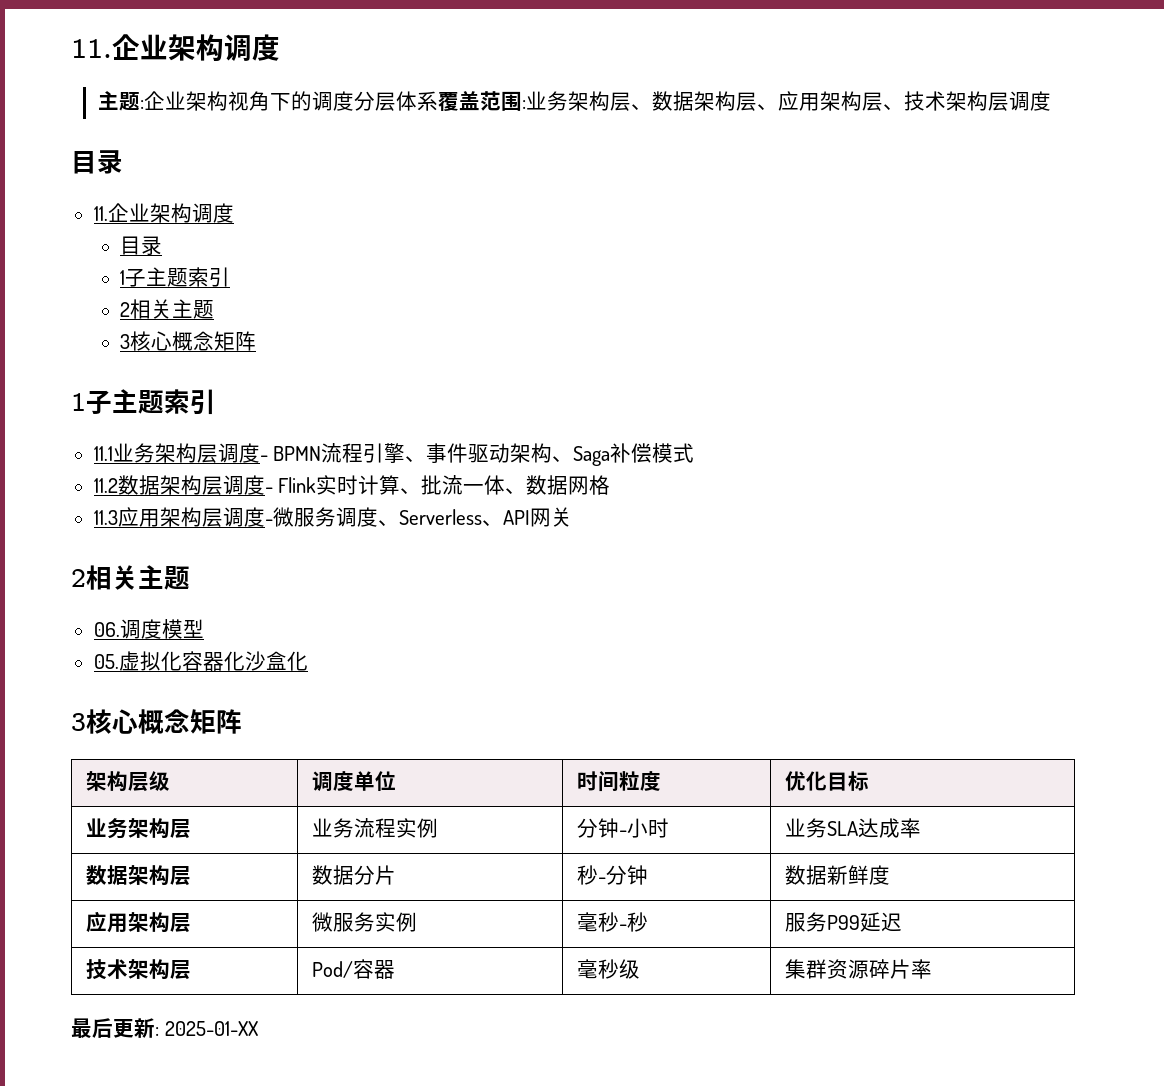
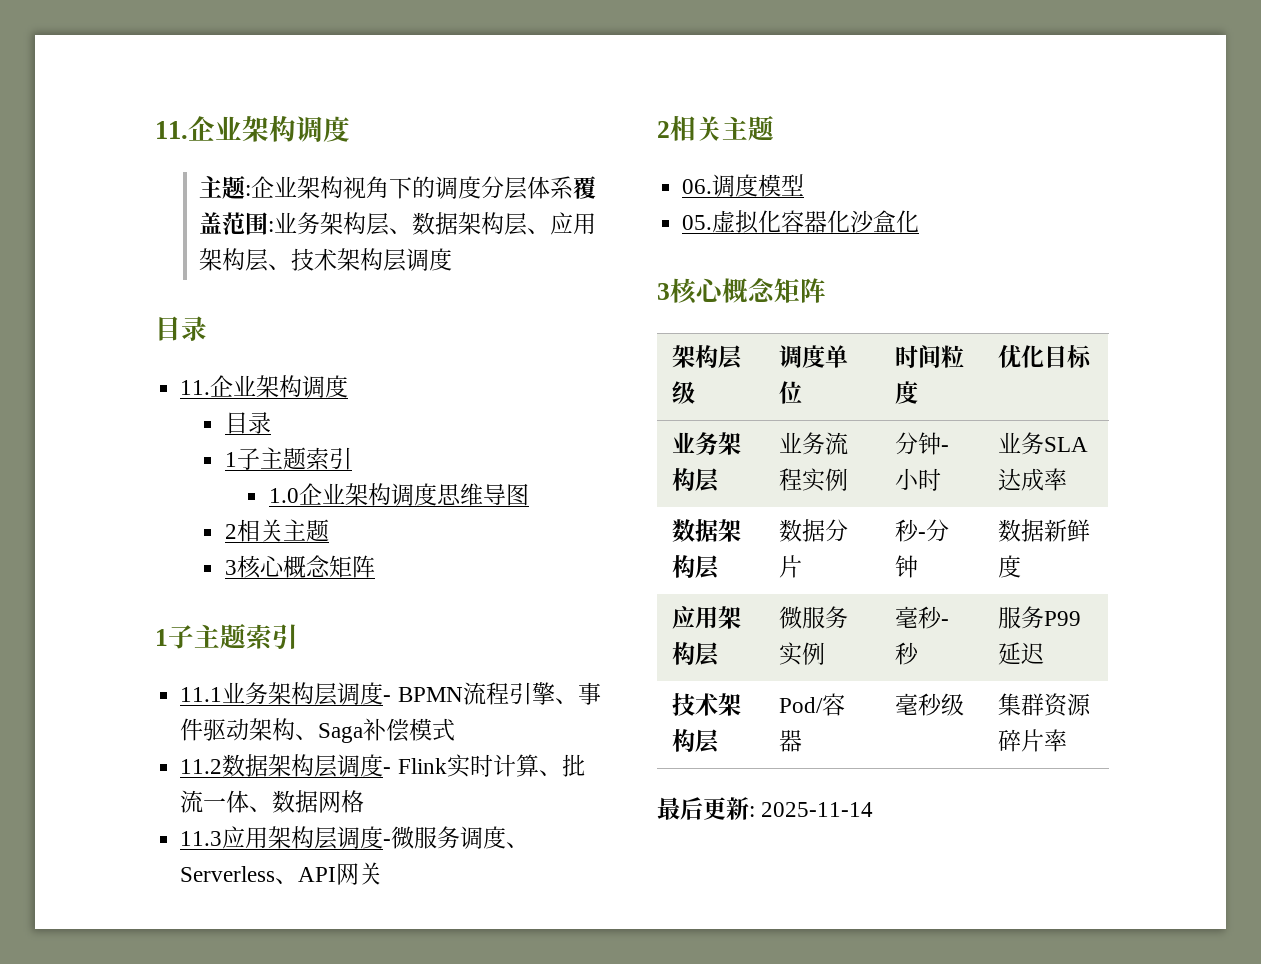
(231, 277) none -> [268,483,529,506] // 1.0企业架构调度思维导图
[164,1021,258,1036] 2025-01-XX -> [761,802,874,817] 2025-11-14

